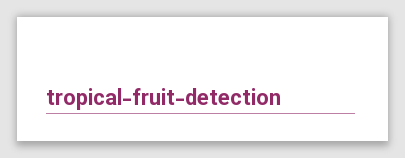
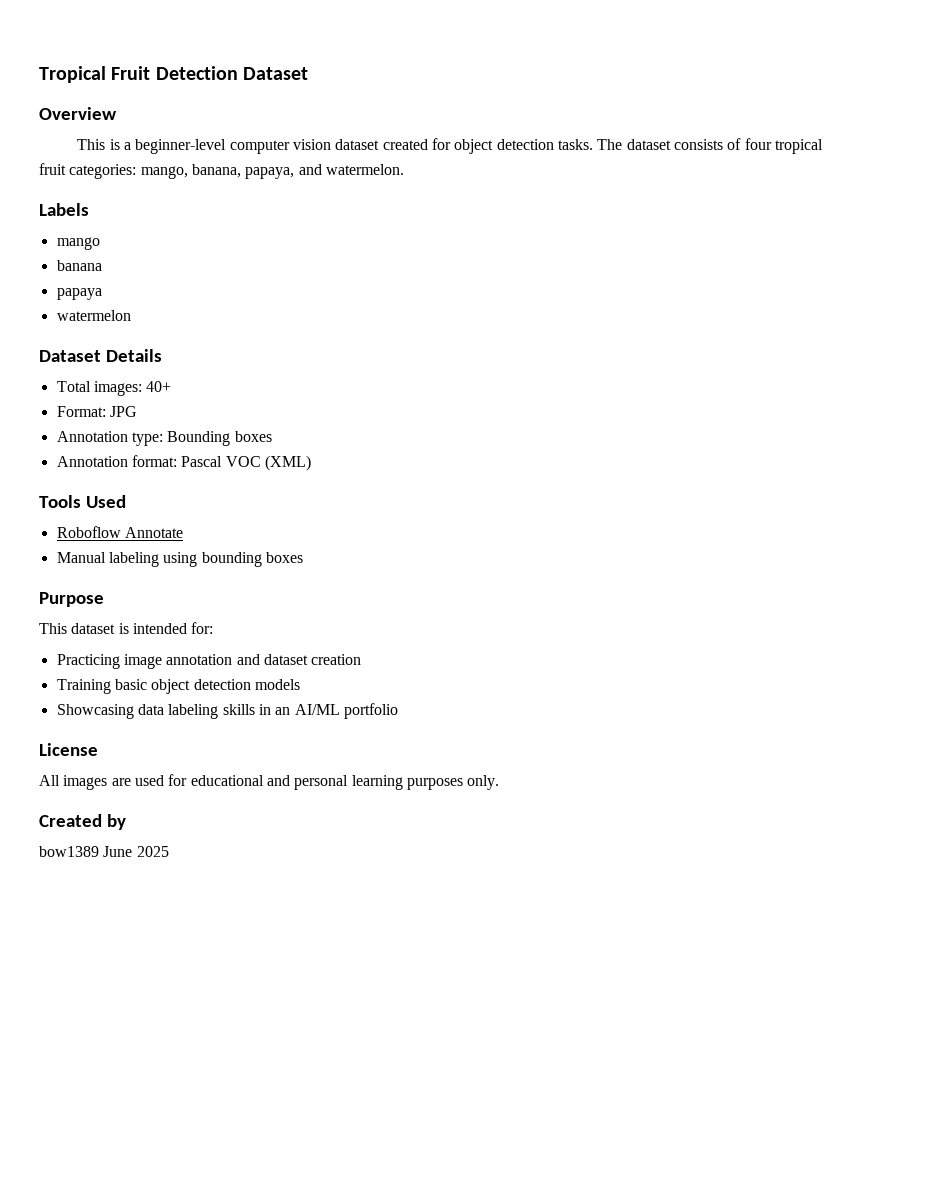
[46,88,281,110] tropical-fruit-detection -> [39,66,309,83] [39,107,117,120] [77,138,823,154] [39,163,404,179] [39,203,89,216] [56,237,100,250] [56,260,102,271] [56,288,102,300] [56,310,131,321] [39,349,162,362] [56,381,172,396] [56,406,137,417] [56,431,272,446] [56,455,311,471] [39,495,126,508] [56,526,183,538] [56,552,303,567] [39,592,104,607] [39,622,214,634] [56,654,362,669] [56,679,300,694] [56,703,398,719] [39,743,98,756] [39,774,500,790] [39,814,126,830] [39,846,169,857] Tropical Fruit Detection Dataset // Overview // This is a beginner-level computer vision dataset created for object detection tasks. The dataset consists of four tropical fruit categories: mango, banana, papaya, and watermelon. // Labels // mango // banana // papaya // watermelon // Dataset Details // Total images: 40+ // Format: JPG // Annotation type: Bounding boxes // Annotation format: Pascal VOC (XML) // Tools Used // Roboflow Annotate // Manual labeling using bounding boxes // Purpose // This dataset is intended for: // Practicing image annotation and dataset creation // Training basic object detection models // Showcasing data labeling skills in an AI/ML portfolio // License // All images are used for educational and personal learning purposes only. // Created by // bow1389 June 2025

